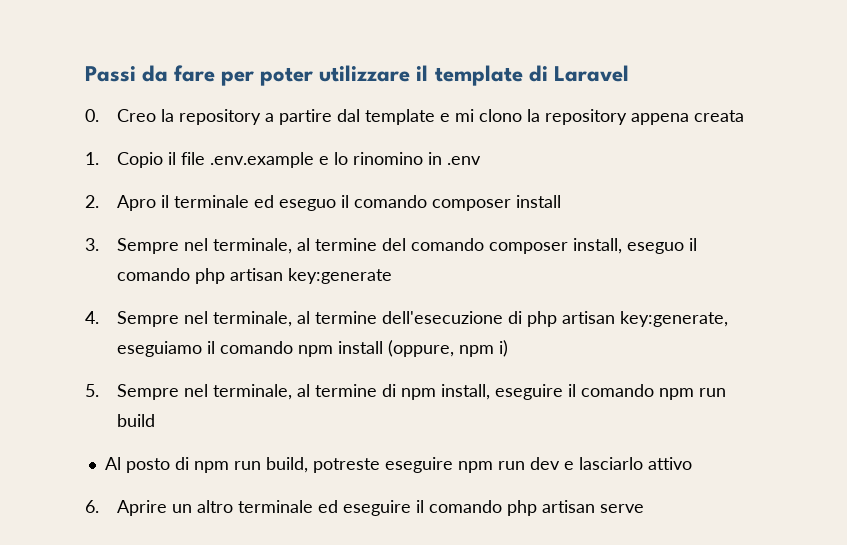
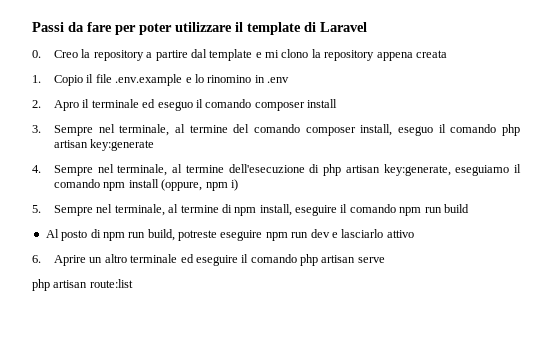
(645, 508) none -> [32,279,133,291] // php artisan route:list

